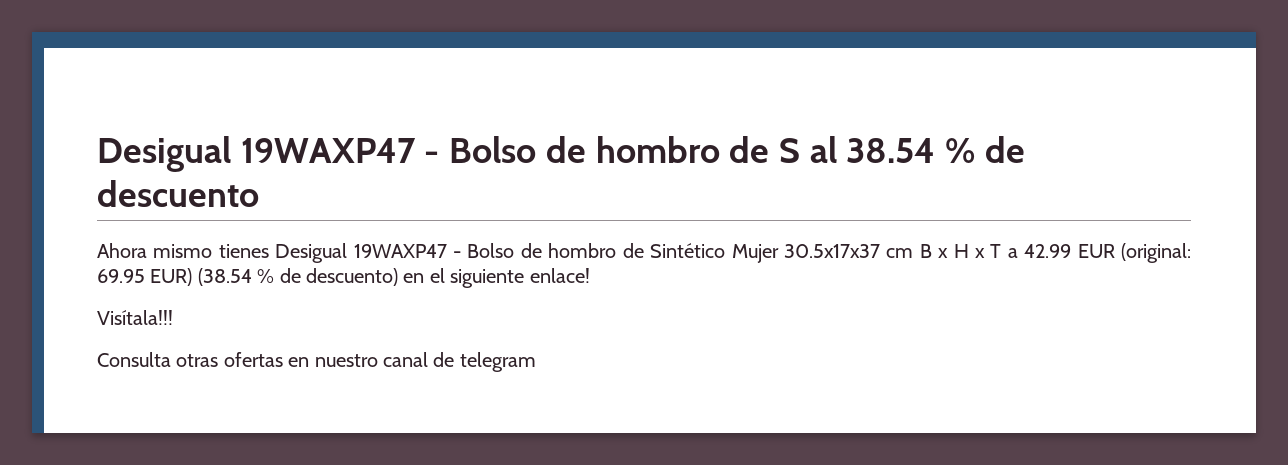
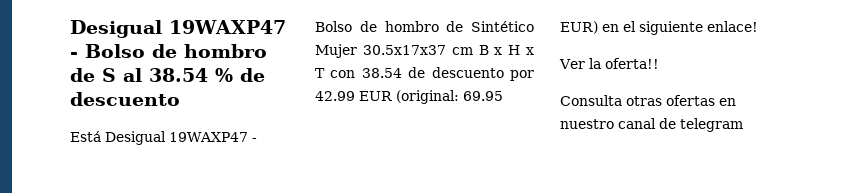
[97,243,269,258] Ahora mismo tienes -> [70,131,101,142] Está
[1007,248,1018,258] a -> [330,67,534,81] con 38.54 de descuento por
[197,268,398,286] (38.54 % de descuento) -> (598, 27) none
[97,310,173,325] Visítala!!! -> [559,58,659,69] Ver la oferta!!

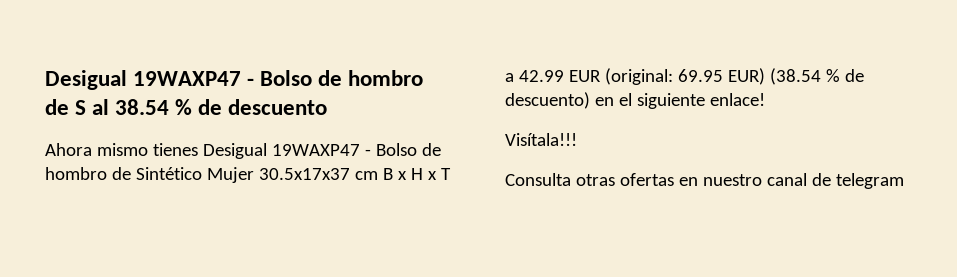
[70,131,101,142] Está -> [45,143,198,156] Ahora mismo tienes
[330,67,534,81] con 38.54 de descuento por -> [505,73,514,82] a
(598, 27) none -> [769,68,864,85] [505,92,590,109] (38.54 % de descuento)
[559,58,659,69] Ver la oferta!! -> [505,133,577,146] Visítala!!!

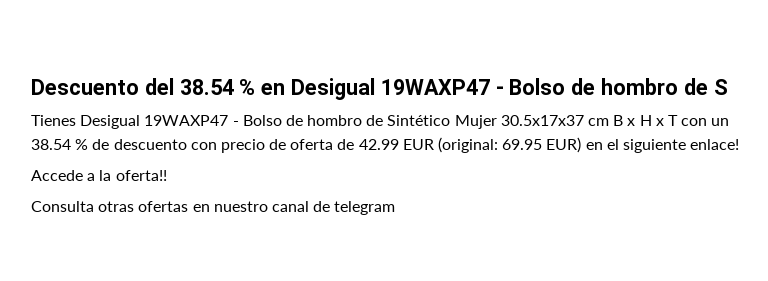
(45, 80) none -> [31,78,286,95] Descuento del 38.54 % en
[92,99,328,115] [45,143,198,156] al 38.54 % de descuento // Ahora mismo tienes -> [31,115,76,126] // Tienes
[505,73,514,82] a -> [681,118,730,126] [31,139,355,153] con un 38.54 % de descuento con precio de oferta de
[769,68,864,85] [505,92,590,109] (38.54 % de descuento) -> (582, 145) none
[505,133,577,146] Visítala!!! -> [31,170,167,181] Accede a la oferta!!

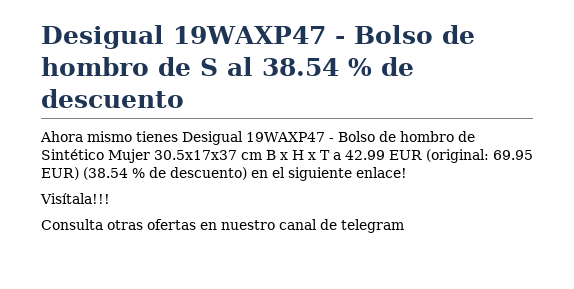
[31,78,286,95] Descuento del 38.54 % en -> (41, 37) none
[31,115,76,126] // Tienes -> [227,57,414,76] [41,89,184,108] [40,131,178,142] al 38.54 % de descuento // Ahora mismo tienes
[681,118,730,126] [31,139,355,153] con un 38.54 % de descuento con precio de oferta de -> [333,152,341,160] a
(582, 145) none -> [83,167,247,180] (38.54 % de descuento)
[31,170,167,181] Accede a la oferta!! -> [40,193,110,204] Visítala!!!

